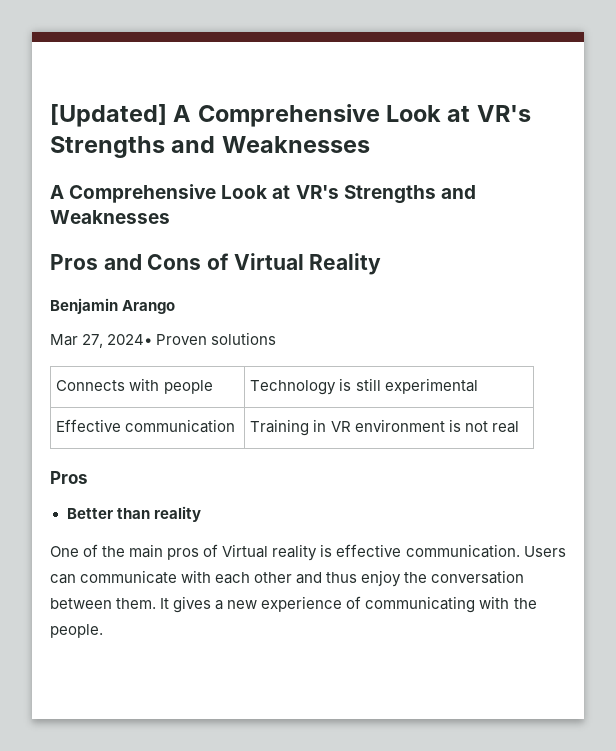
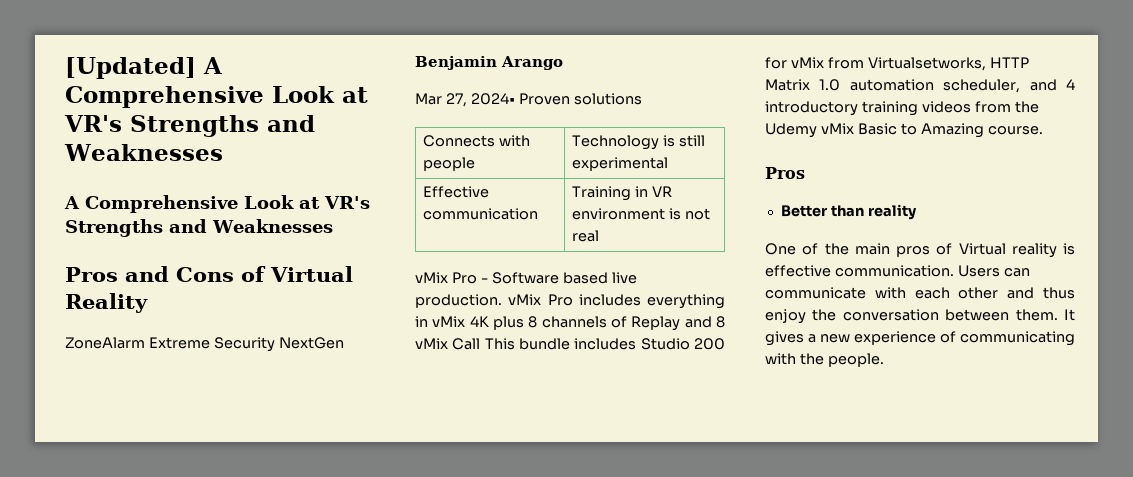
(382, 264) none -> [65,337,344,352] // ZoneAlarm Extreme Security NextGen
(519, 427) none -> [415,272,637,284] [415,294,725,309] [415,316,725,331] [415,338,725,350] [765,57,1029,71] [765,79,1075,93] [765,101,1039,116] [765,123,1043,138] // vMix Pro - Software based live production. vMix Pro includes everything in vMix 4K plus 8 channels of Replay and 8 vMix Call This bundle includes Studio 200 for vMix from Virtualsetworks, HTTP Matrix 1.0 automation scheduler, and 4 introductory training videos from the Udemy vMix Basic to Amazing course.

